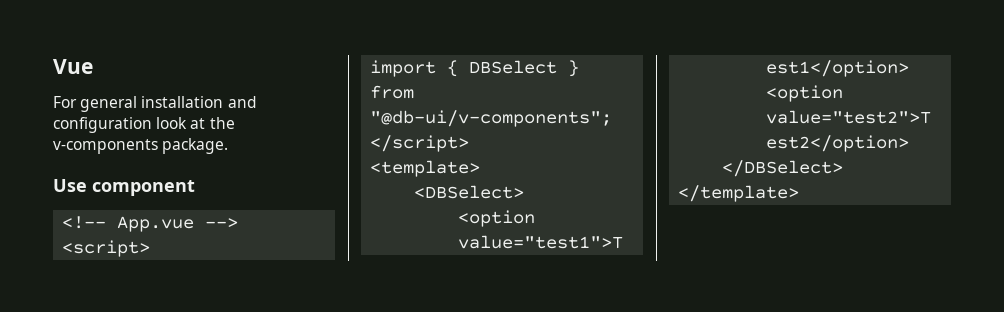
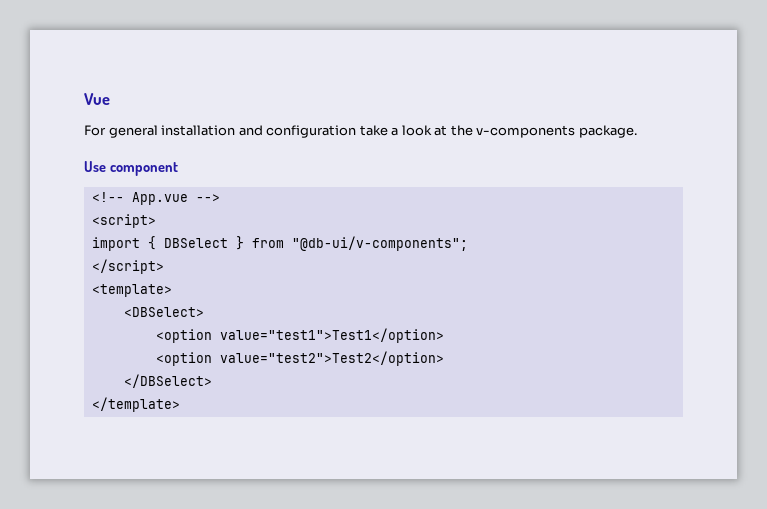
(152, 125) none -> [359,125,399,136] take a

